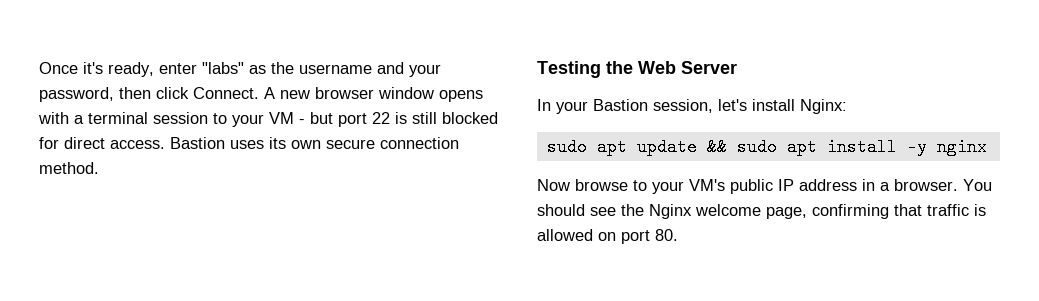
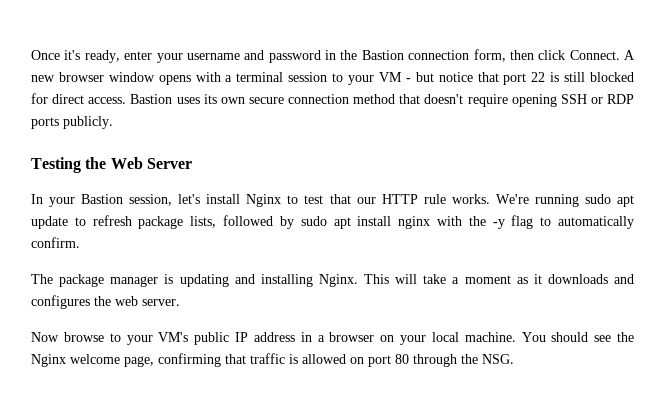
[202,62,441,77] [39,87,114,102] "labs" as the username and your password, -> [156,49,506,63] your username and password in the Bastion connection form,
(333, 118) none -> [438,72,499,82] notice that
[39,162,99,174] method. -> [353,94,634,107] [31,116,113,129] method that doesn't require opening SSH or RDP ports publicly.
[800,99,847,114] [546,138,987,156] Nginx: // sudo apt update && sudo apt install -y nginx -> [246,194,634,207] [31,215,634,229] [31,237,80,248] [31,274,634,287] [31,295,180,309] Nginx to test that our HTTP rule works. We're running sudo apt update to refresh package lists, followed by sudo apt install nginx with the -y flag to automatically confirm. // The package manager is updating and installing Nginx. This will take a moment as it downloads and configures the web server.
[894,179,958,191] browser. -> [329,332,516,345] browser on your local machine.
[655,229,678,241] 80. -> [395,354,514,367] 80 through the NSG.

